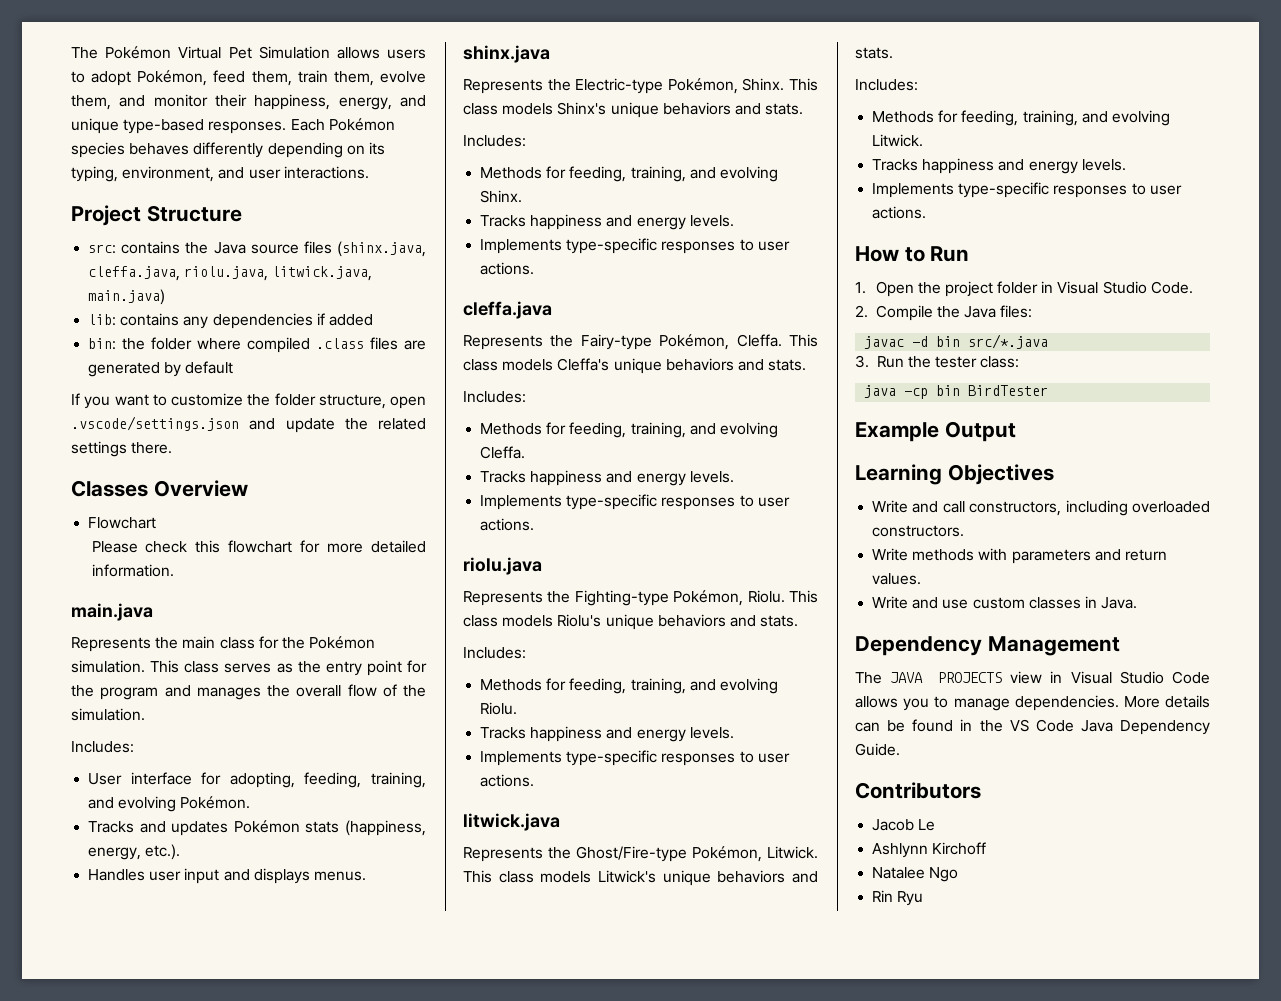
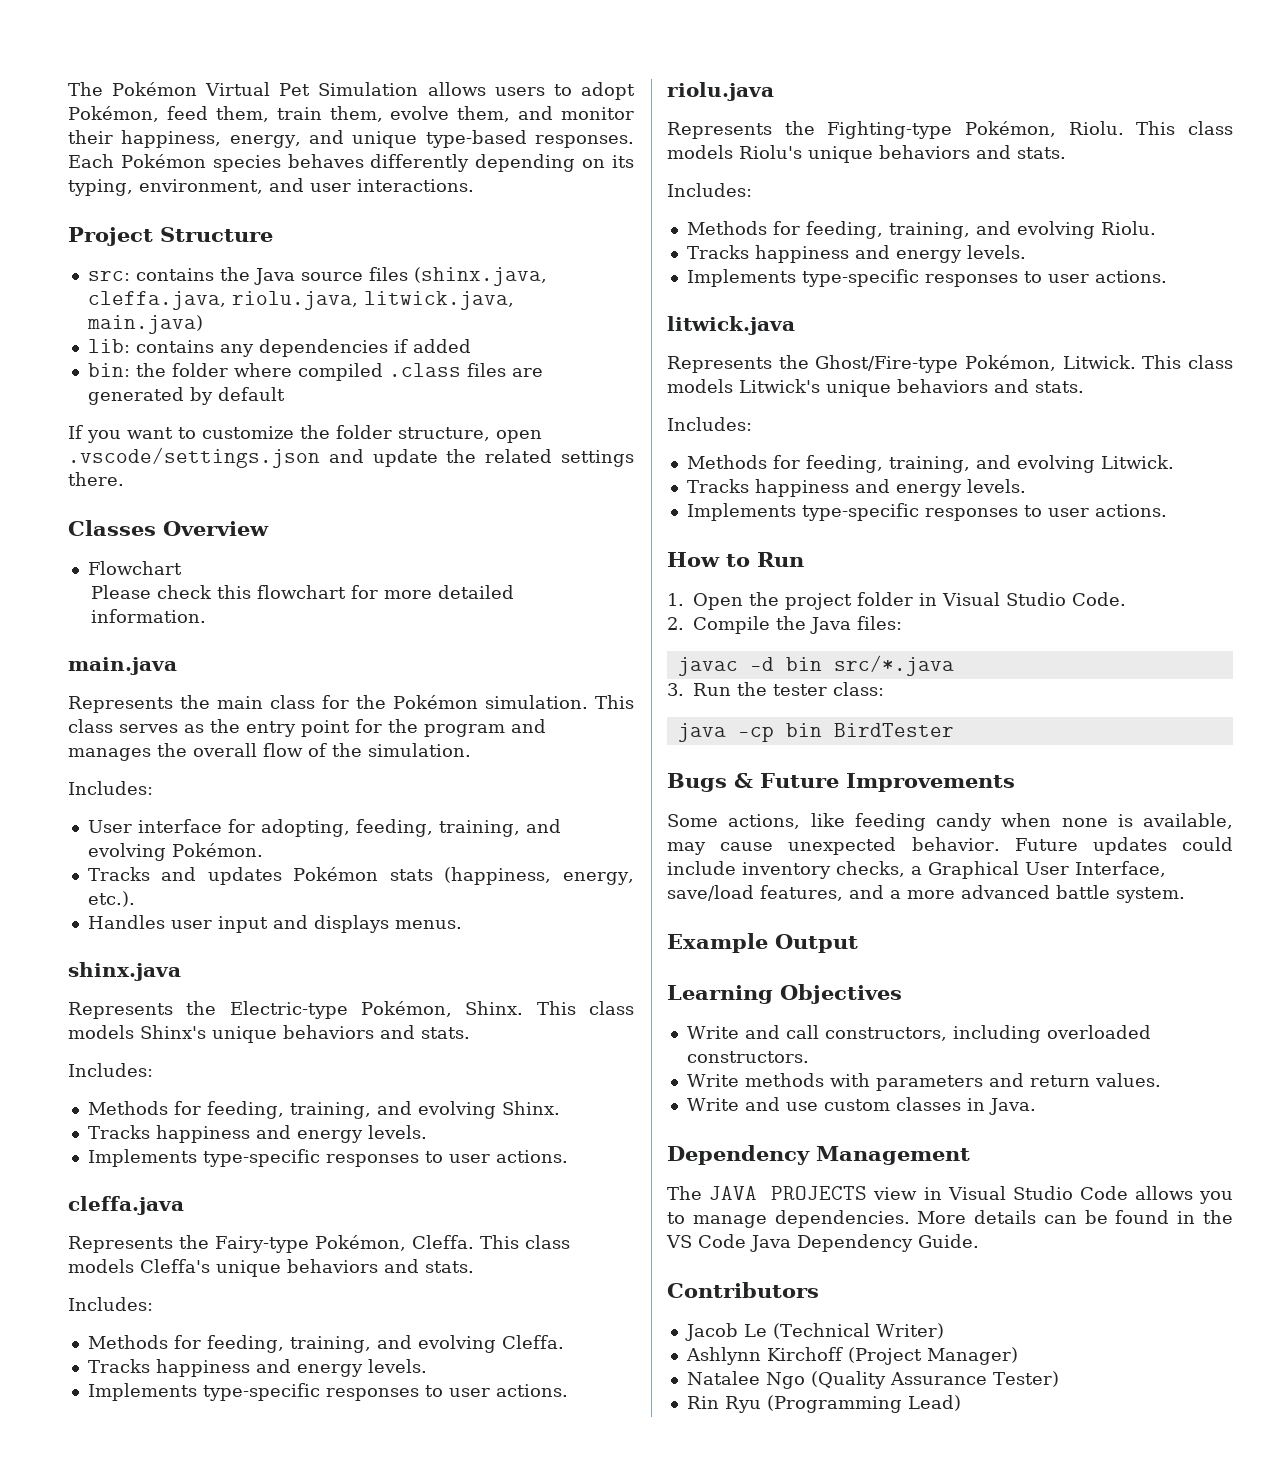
(1049, 390) none -> [667,773,1015,792] [667,813,1233,831] [667,837,1233,855] [667,861,1166,879] [667,885,1185,903] // Bugs & Future Improvements // Some actions, like feeding candy when none is available, may cause unexpected behavior. Future updates could include inventory checks, a Graphical User Interface, save/load features, and a more advanced battle system.
(936, 825) none -> [772,1323,944,1339] (Technical Writer)
(987, 848) none -> [847,1347,1018,1365] (Project Manager)
(959, 874) none -> [810,1371,1059,1389] (Quality Assurance Tester)
(924, 898) none -> [766,1395,961,1413] (Programming Lead)

